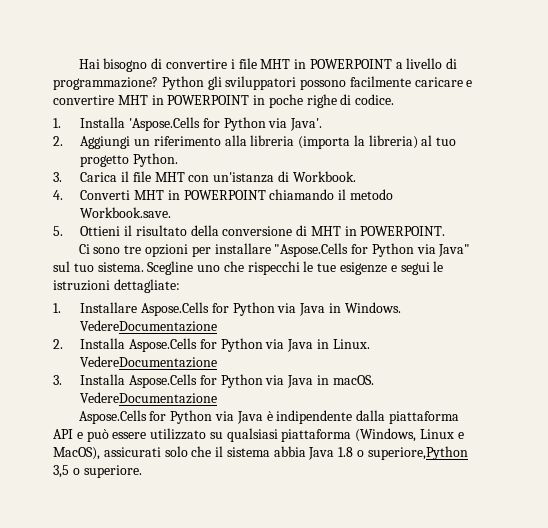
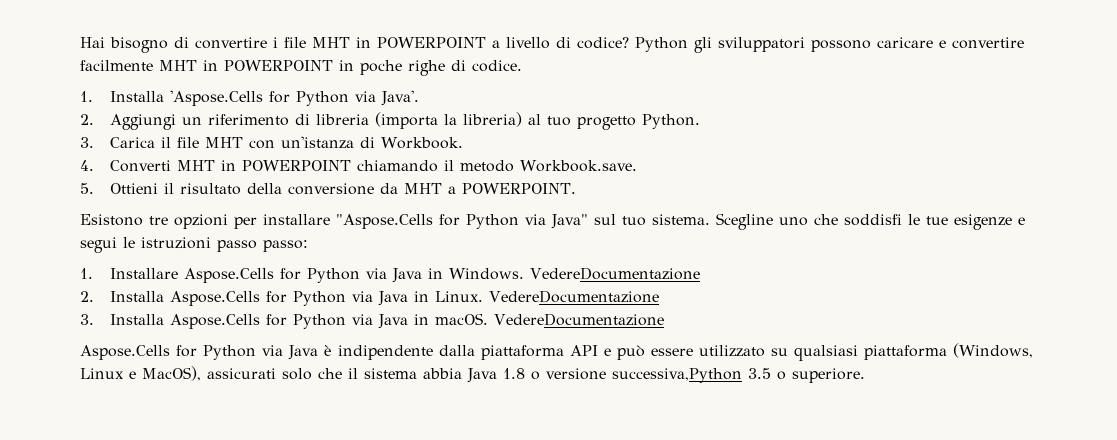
[53,77,158,90] programmazione? -> [577,37,629,49] codice?
[349,76,411,87] facilmente -> (871, 46) none
(114, 100) none -> [80,60,153,71] facilmente
[224,135,247,146] alla -> [294,114,310,125] di
[296,225,357,236] di MHT in -> [379,183,456,194] da MHT a
[78,244,121,254] Ci sono -> [80,214,143,226] Esistono
[247,261,300,275] rispecchi -> [844,214,902,226] soddisfi
[113,279,180,293] dettagliate: -> [217,240,308,252] passo passo:
[367,446,468,460] [53,465,69,478] superiore,Python 3,5 -> [546,368,771,383] versione successiva,Python 3.5

